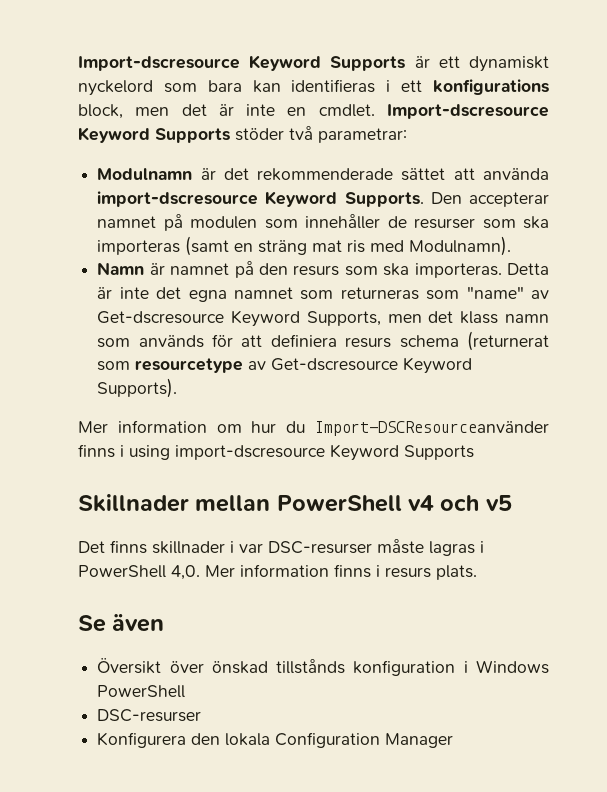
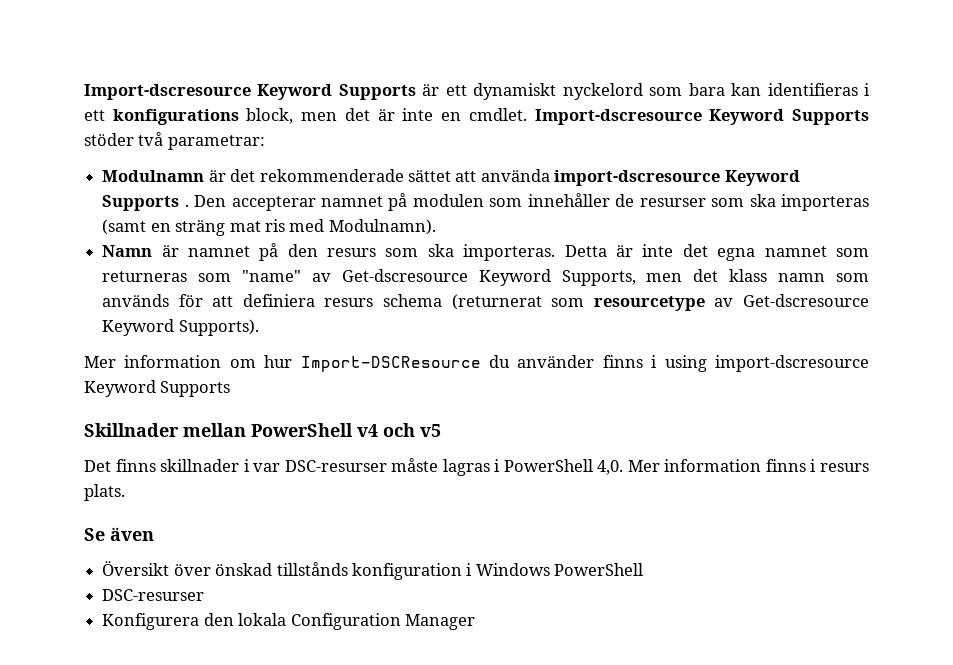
[344,192,424,207] Supports. -> [102,195,189,211] Supports .
[286,421,549,436] du Import-DSCResourceanvänder -> [300,355,595,372] Import-DSCResource du använder

